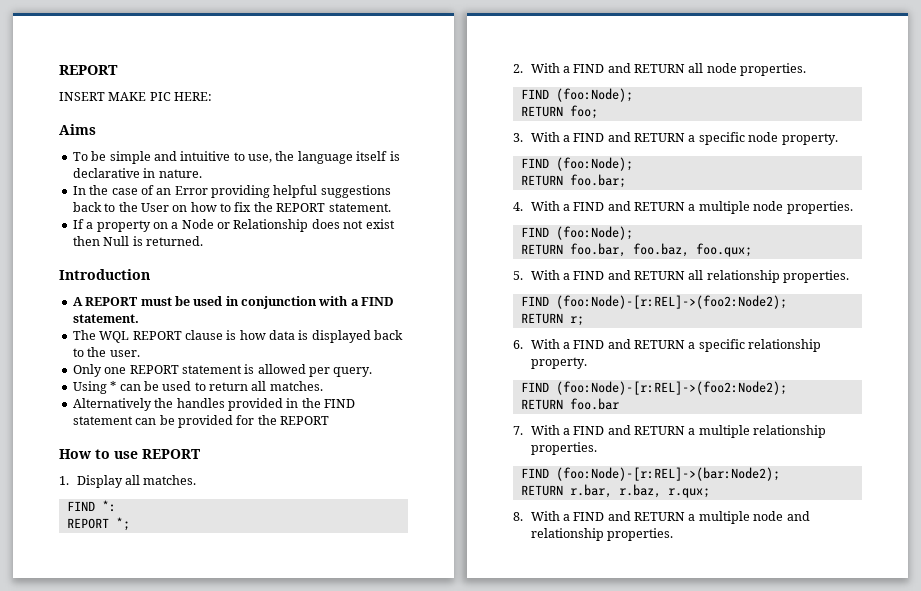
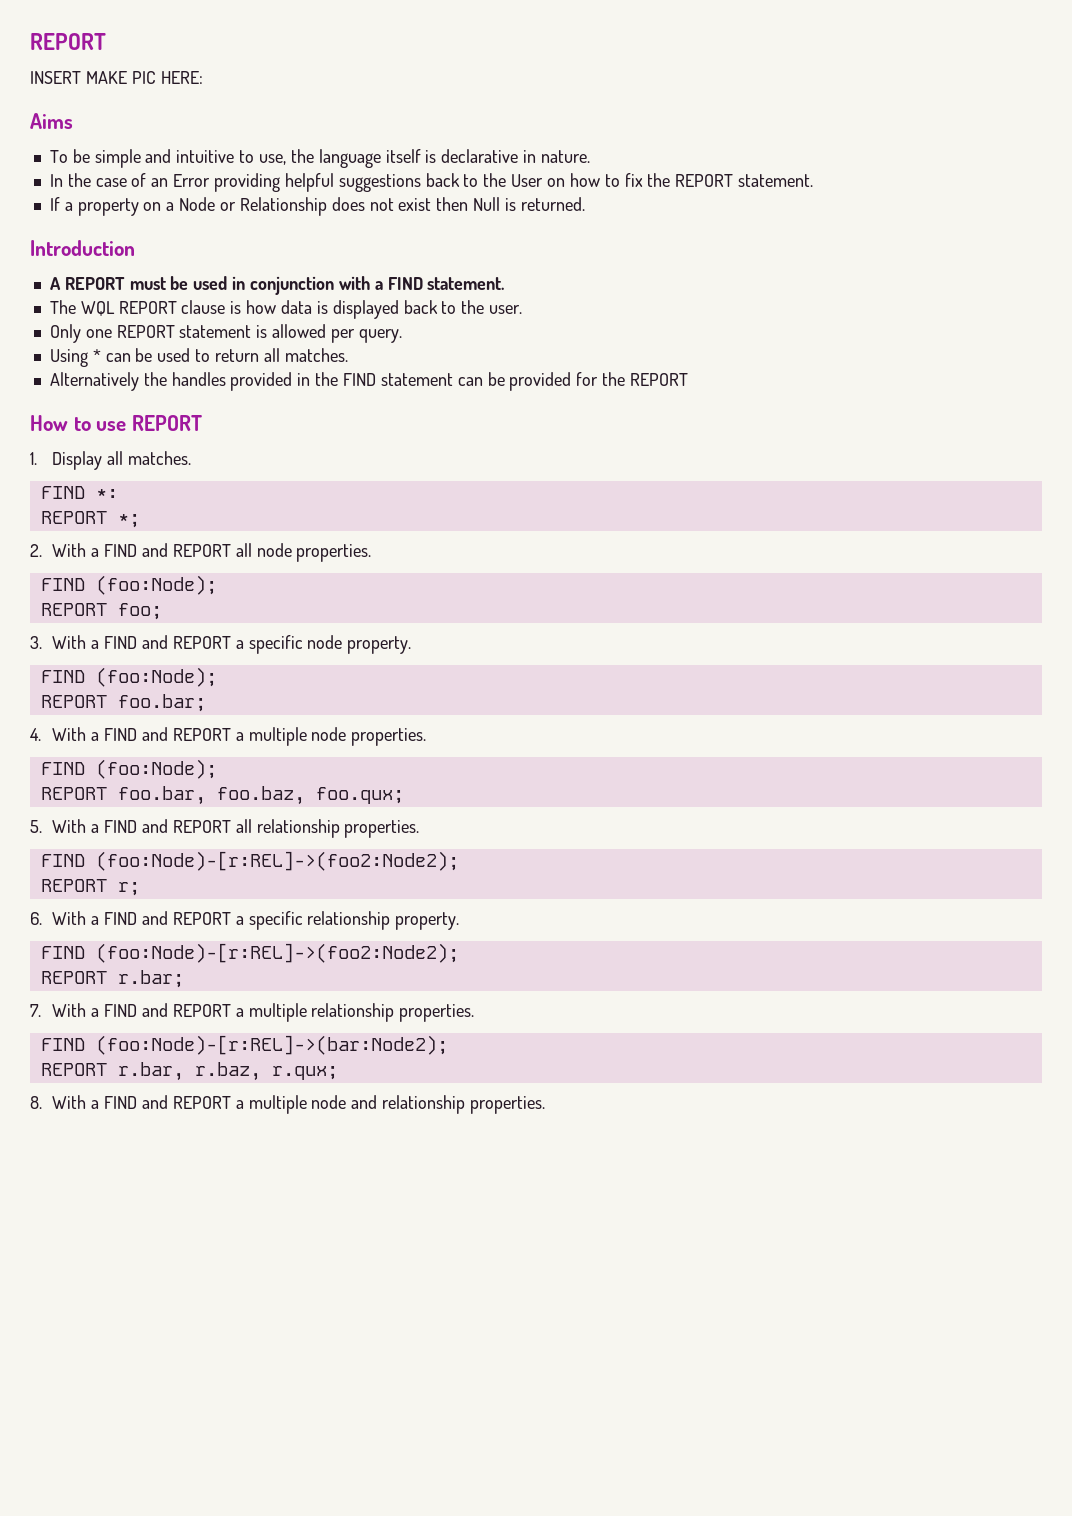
[634,64,686,73] RETURN -> [172,544,231,557] REPORT
[520,106,563,117] RETURN -> [40,603,107,616] REPORT
[634,133,686,142] RETURN -> [172,636,231,649] REPORT
[520,175,563,186] RETURN -> [40,695,107,708] REPORT
[634,202,686,211] RETURN -> [172,728,231,741] REPORT
[520,244,563,255] RETURN -> [40,787,107,800] REPORT
[634,271,686,280] RETURN -> [172,820,231,833] REPORT
[520,313,563,324] RETURN -> [40,879,107,892] REPORT
[634,340,686,349] RETURN -> [172,912,231,925] REPORT
[520,398,619,410] RETURN foo.bar -> [40,970,184,988] REPORT r.bar;
[634,426,686,435] RETURN -> [172,1004,231,1017] REPORT
[520,485,563,496] RETURN -> [40,1063,107,1076] REPORT
[634,512,686,521] RETURN -> [172,1096,231,1109] REPORT

